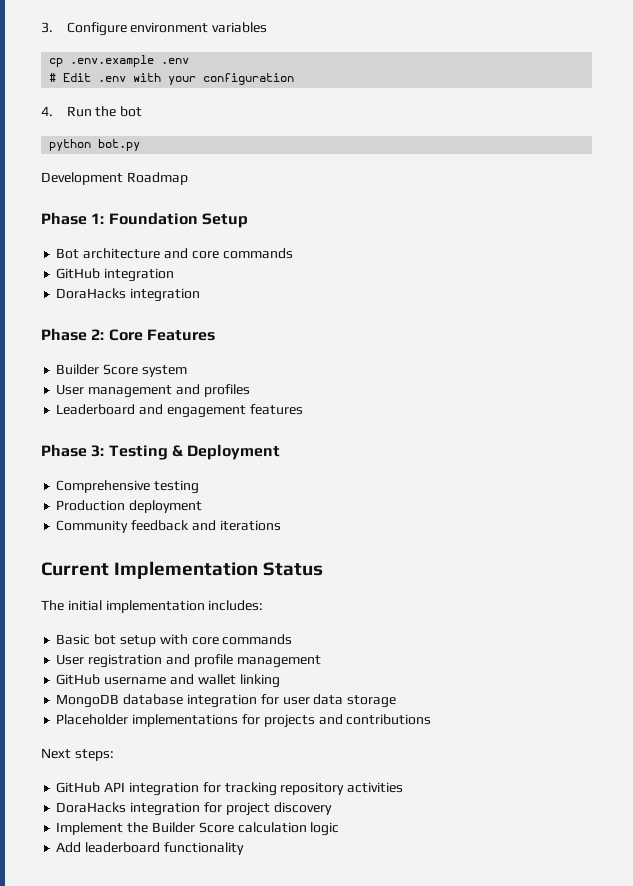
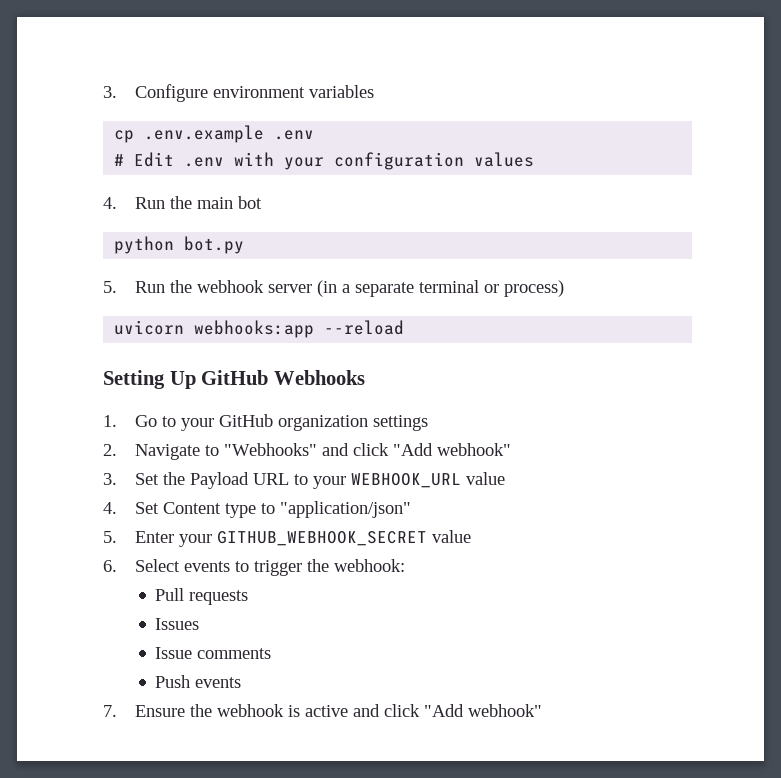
(295, 79) none -> [474,152,535,167] values
(117, 111) none -> [197,197,234,209] main
[41,172,188,185] [41,212,248,228] [56,248,293,259] [56,268,175,282] [56,288,201,302] [41,328,215,341] [56,364,187,377] [56,384,250,398] [56,404,303,418] [41,444,281,460] [56,480,200,494] [56,500,203,513] [56,520,281,533] [41,561,324,579] [41,600,264,613] [56,634,293,647] [56,654,321,668] [56,674,280,688] [56,694,397,708] [56,714,432,728] [41,748,114,761] [56,782,404,796] [56,802,332,816] [56,822,340,836] [56,842,244,855] Development Roadmap // Phase 1: Foundation Setup // Bot architecture and core commands // GitHub integration // DoraHacks integration // Phase 2: Core Features // Builder Score system // User management and profiles // Leaderboard and engagement features // Phase 3: Testing & Deployment // Comprehensive testing // Production deployment // Community feedback and iterations // Current Implementation Status // The initial implementation includes: // Basic bot setup with core commands // User registration and profile management // GitHub username and wallet linking // MongoDB database integration for user data storage // Placeholder implementations for projects and contributions // Next steps: // GitHub API integration for tracking repository activities // DoraHacks integration for project discovery // Implement the Builder Score calculation logic // Add leaderboard functionality -> [103,280,565,297] [114,320,405,338] [103,370,365,389] [103,414,429,431] [103,443,512,460] [103,472,506,489] [103,501,412,518] [103,530,472,547] [103,559,406,576] [155,588,249,605] [155,618,200,630] [155,647,272,659] [155,675,242,688] [103,704,543,717] 5. Run the webhook server (in a separate terminal or process) // uvicorn webhooks:app --reload // Setting Up GitHub Webhooks // 1. Go to your GitHub organization settings // 2. Navigate to "Webhooks" and click "Add webhook" // 3. Set the Payload URL to your WEBHOOK_URL value // 4. Set Content type to "application/json" // 5. Enter your GITHUB_WEBHOOK_SECRET value // 6. Select events to trigger the webhook: // Pull requests // Issues // Issue comments // Push events // 7. Ensure the webhook is active and click "Add webhook"

